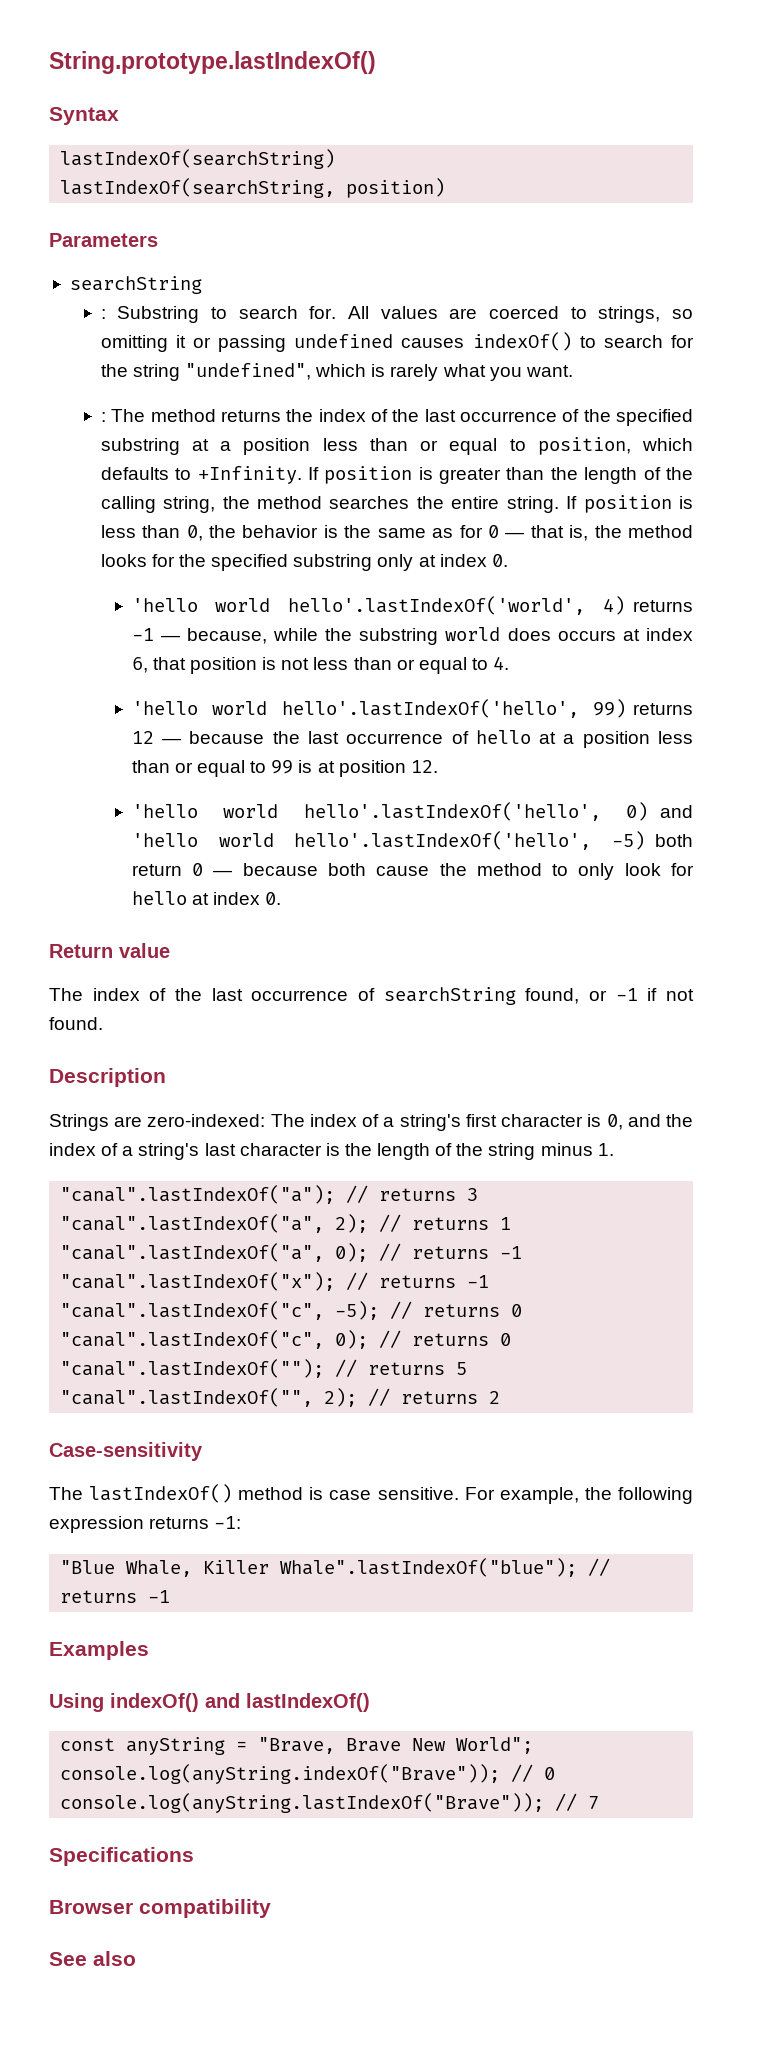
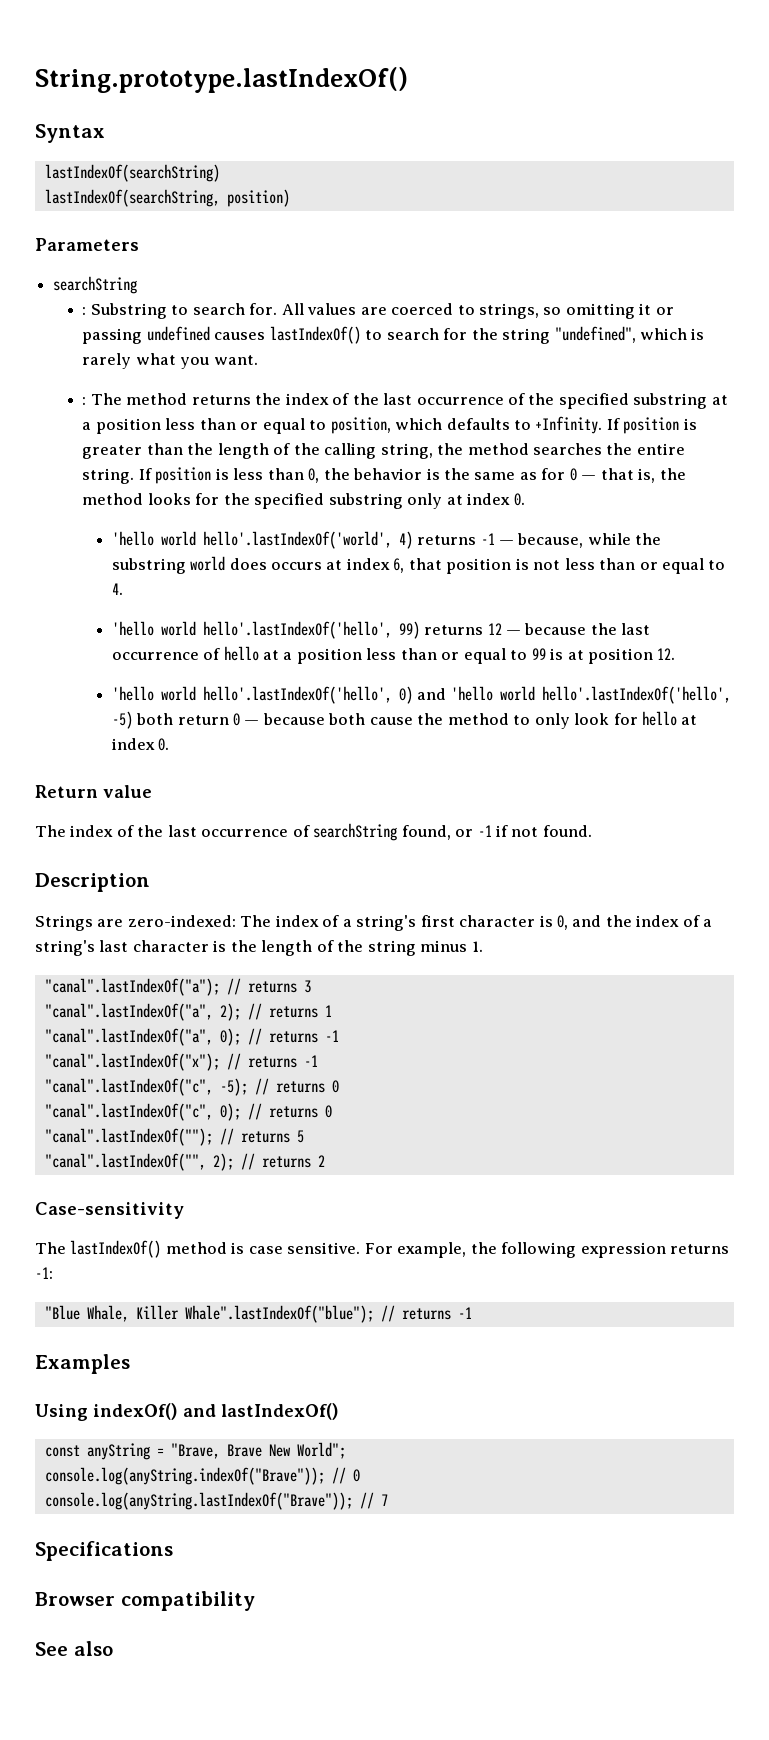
[472,332,572,351] indexOf() -> [269,326,361,344] lastIndexOf()

